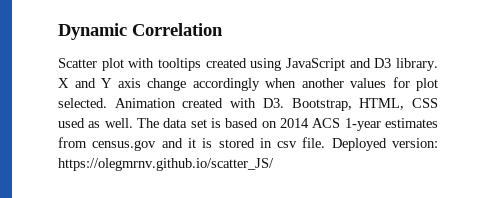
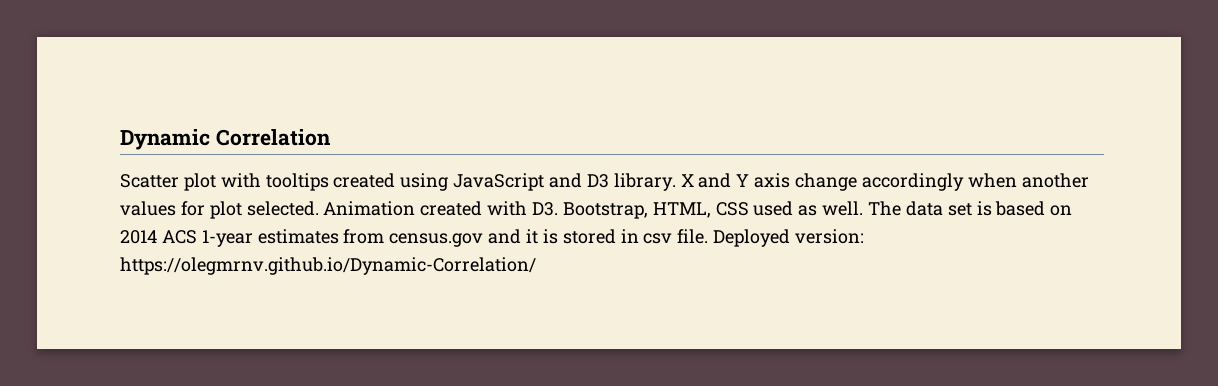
[58,158,274,171] https://olegmrnv.github.io/scatter_JS/ -> [120,257,536,275] https://olegmrnv.github.io/Dynamic-Correlation/

